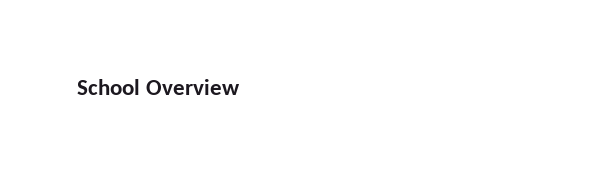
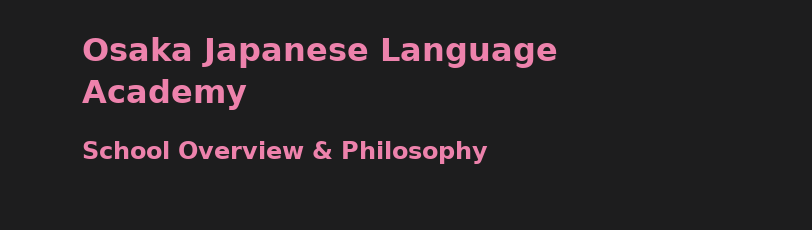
[77,79,241,95] School Overview -> [82,37,558,68] [82,79,247,110] [82,141,488,164] Osaka Japanese Language Academy // School Overview & Philosophy

